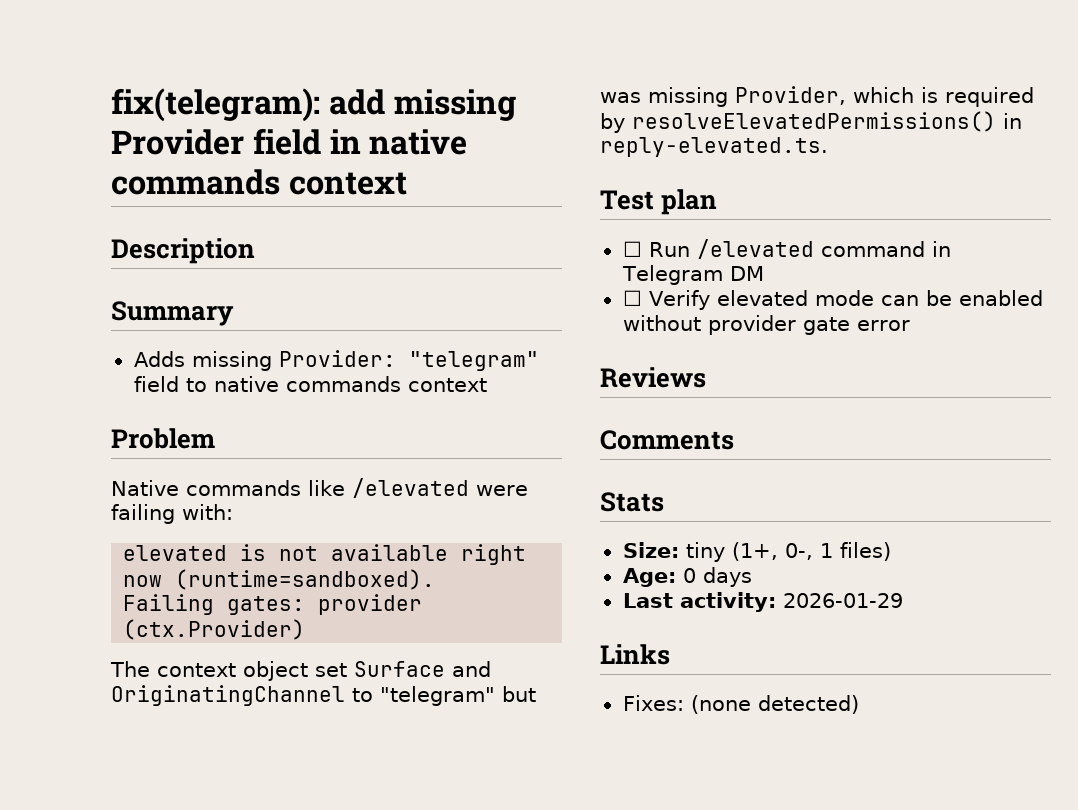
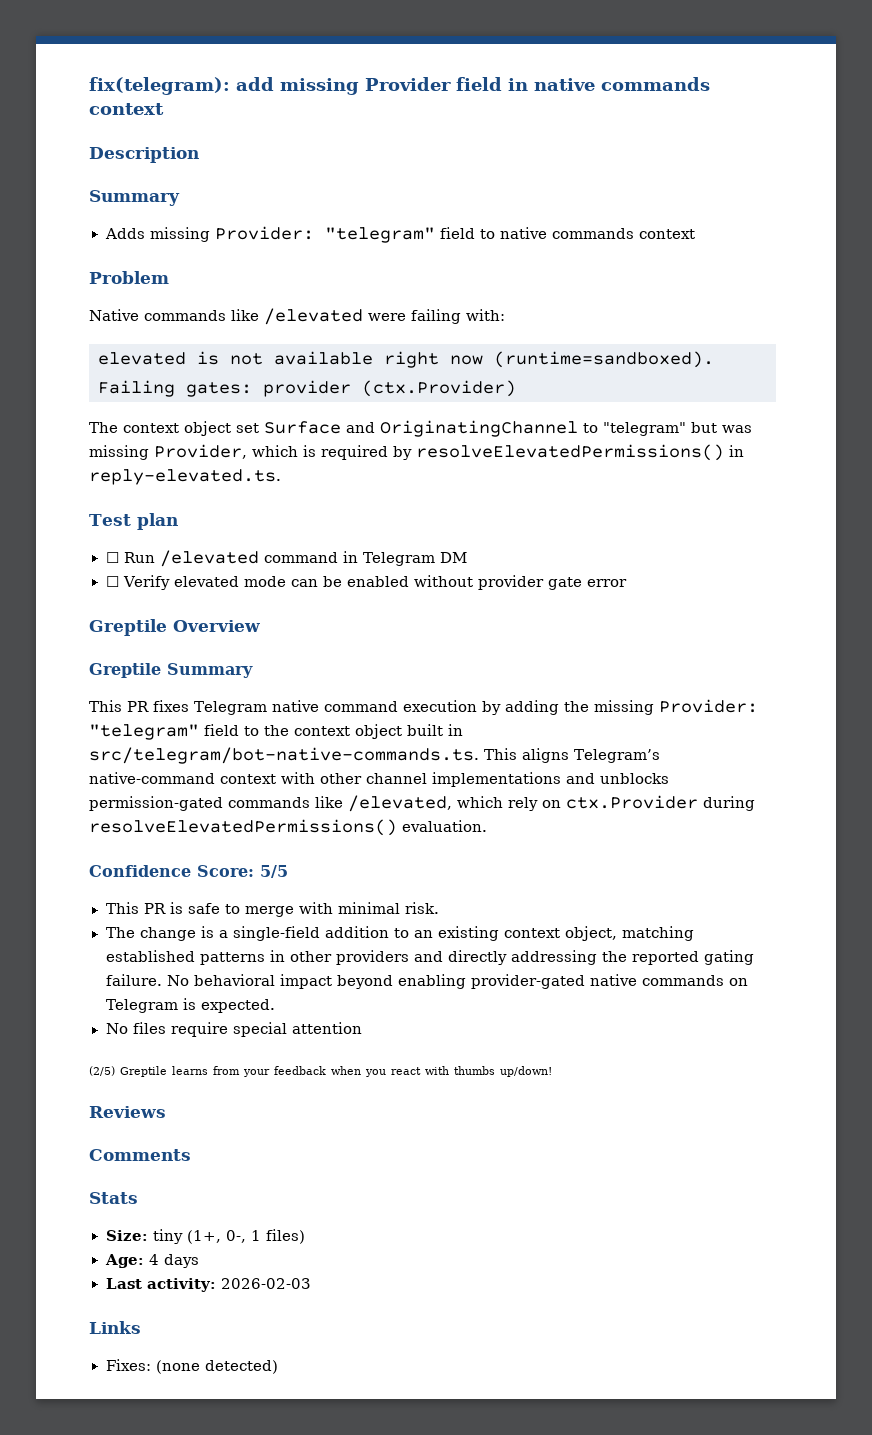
(910, 325) none -> [89,619,260,636] [89,663,253,678] [89,699,758,715] [89,724,463,740] [89,747,660,764] [89,772,669,787] [89,795,755,812] [89,819,487,836] [89,865,288,878] [105,902,439,917] [105,926,694,941] [105,950,754,965] [105,974,748,989] [105,998,276,1013] [105,1022,362,1037] [89,1066,552,1077] // Greptile Overview // Greptile Summary // This PR fixes Telegram native command execution by adding the missing Provider: "telegram" field to the context object built in src/telegram/bot-native-commands.ts. This aligns Telegram’s native-command context with other channel implementations and unblocks permission-gated commands like /elevated, which rely on ctx.Provider during resolveElevatedPermissions() evaluation. // Confidence Score: 5/5 // This PR is safe to merge with minimal risk. // The change is a single-field addition to an existing context object, matching established patterns in other providers and directly addressing the reported gating failure. No behavioral impact beyond enabling provider-gated native commands on Telegram is expected. // No files require special attention // (2/5) Greptile learns from your feedback when you react with thumbs up/down!
[682,568,696,583] 0 -> [148,1254,159,1265] 4
[782,593,903,608] 2026-01-29 -> [220,1278,311,1289] 2026-02-03

